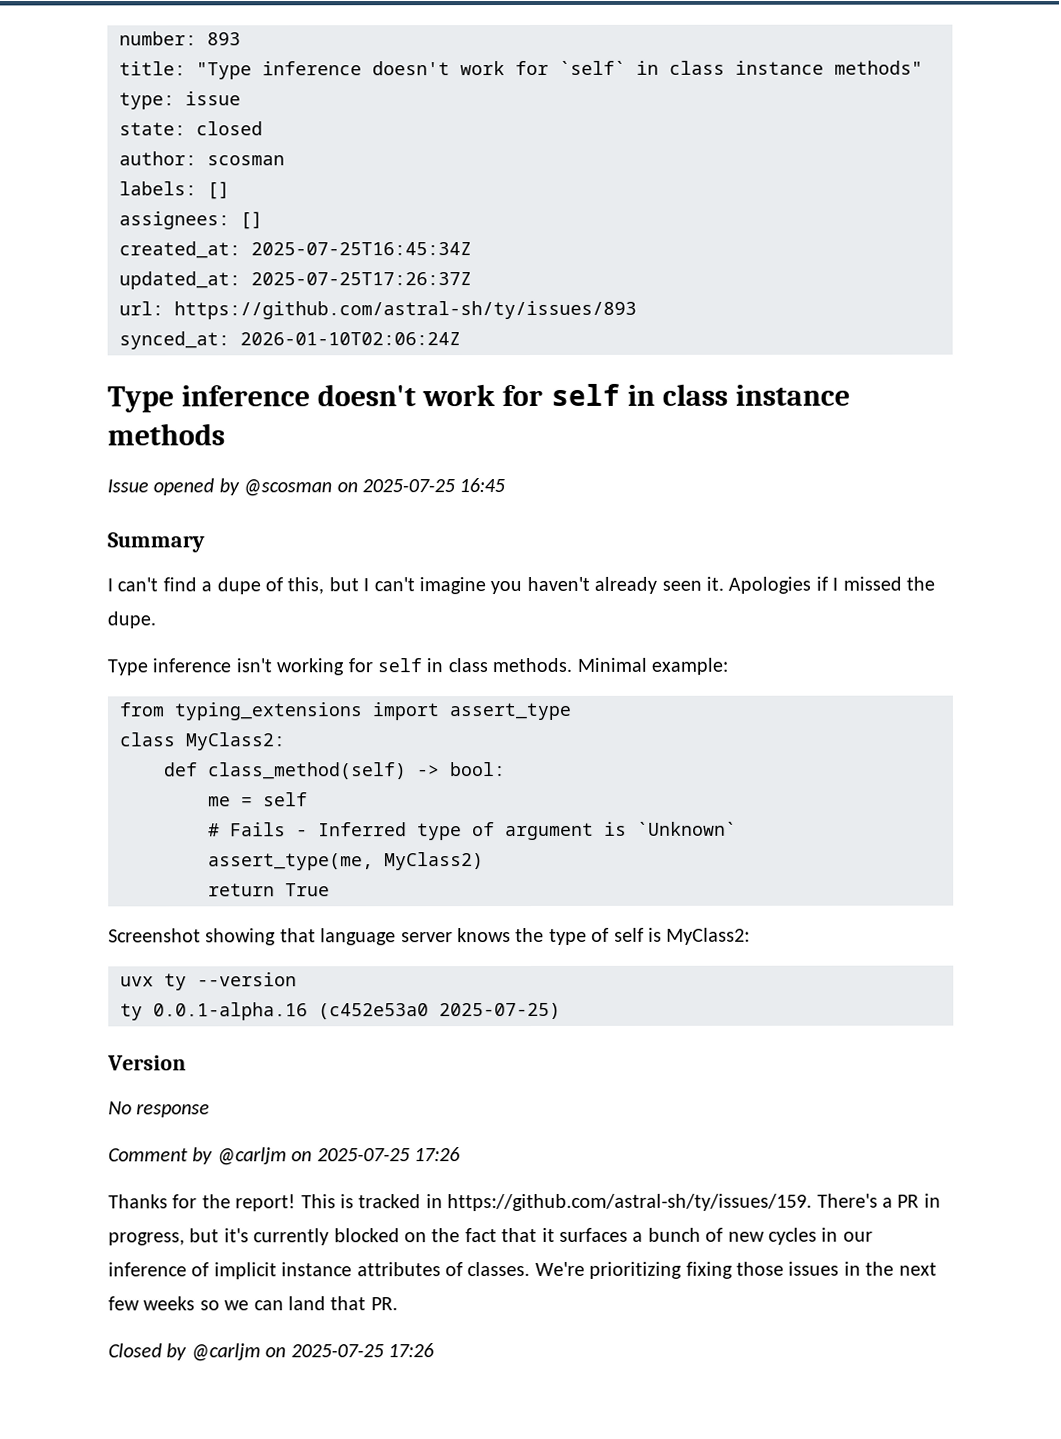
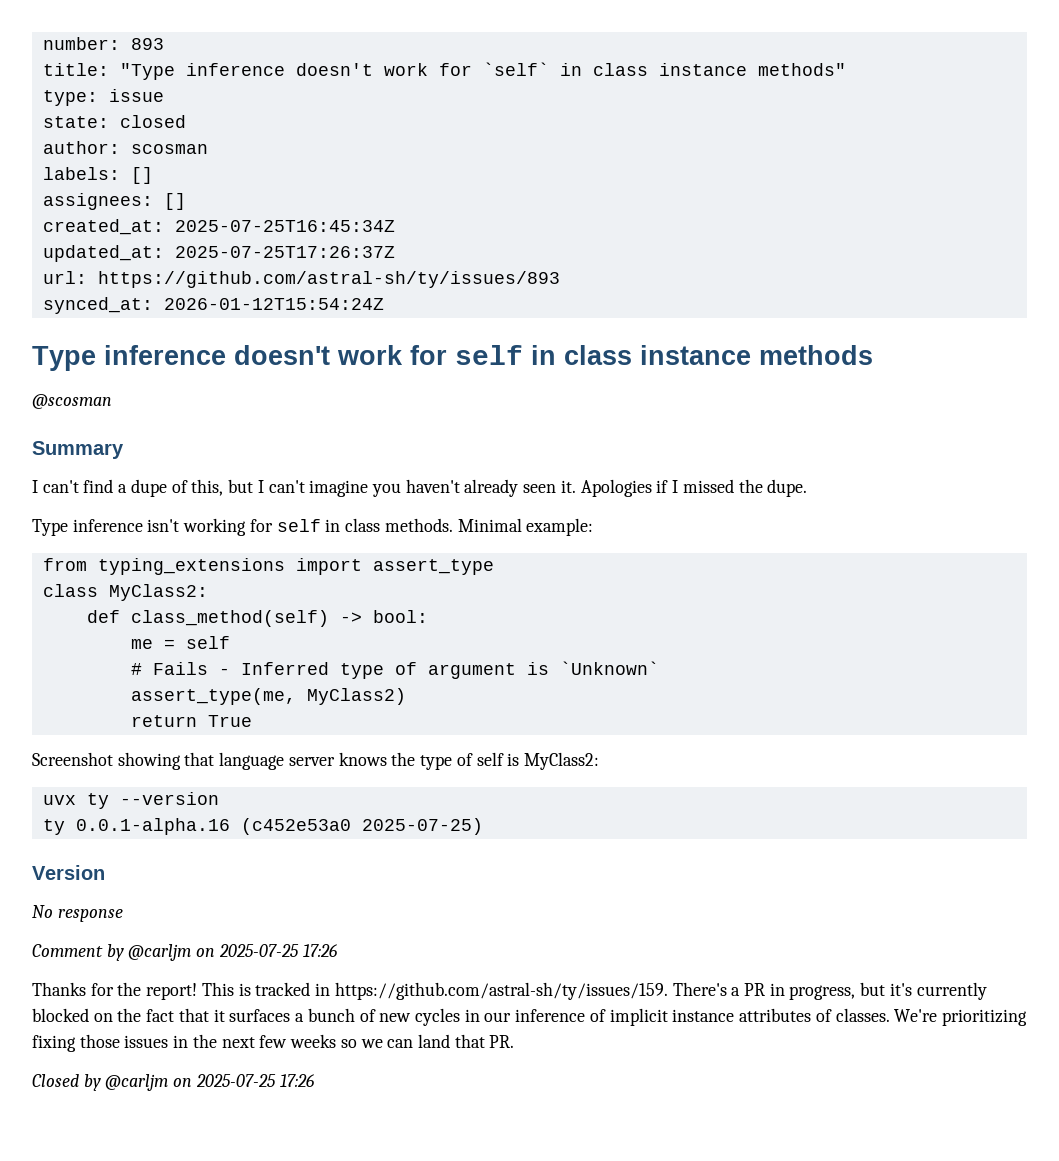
[240,332,461,346] 2026-01-10T02:06:24Z -> [163,298,384,310] 2026-01-12T15:54:24Z
[107,478,506,497] Issue opened by @scosman on 2025-07-25 16:45 -> [32,394,112,409] @scosman

